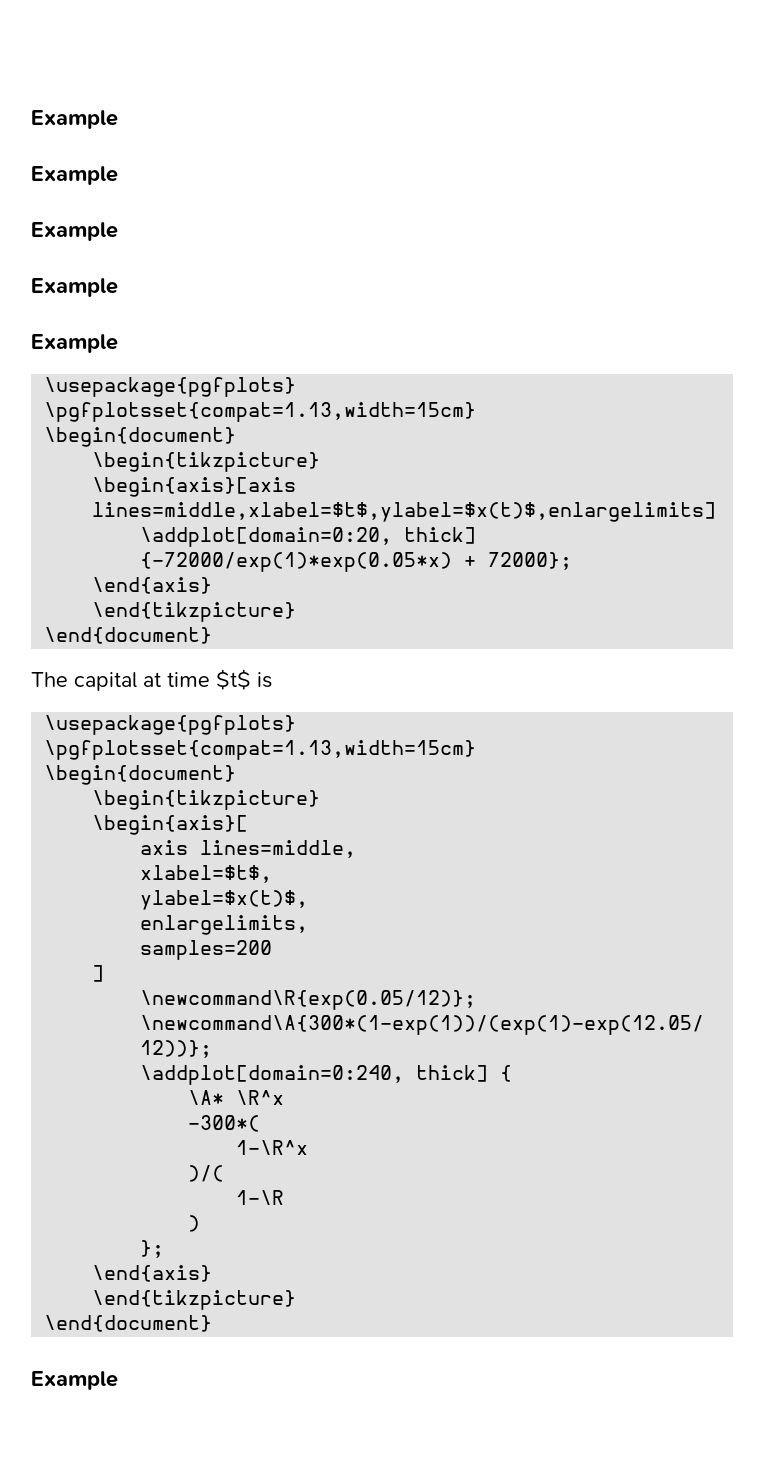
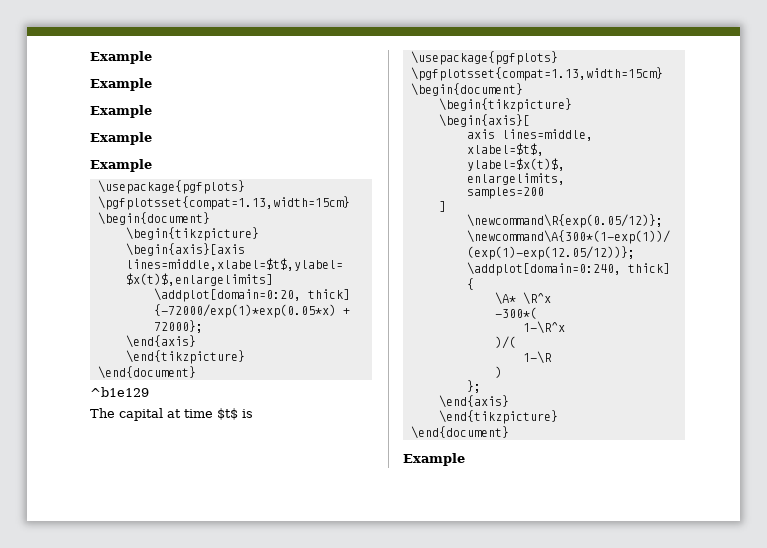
(213, 635) none -> [90,387,149,397] // ^b1e129

